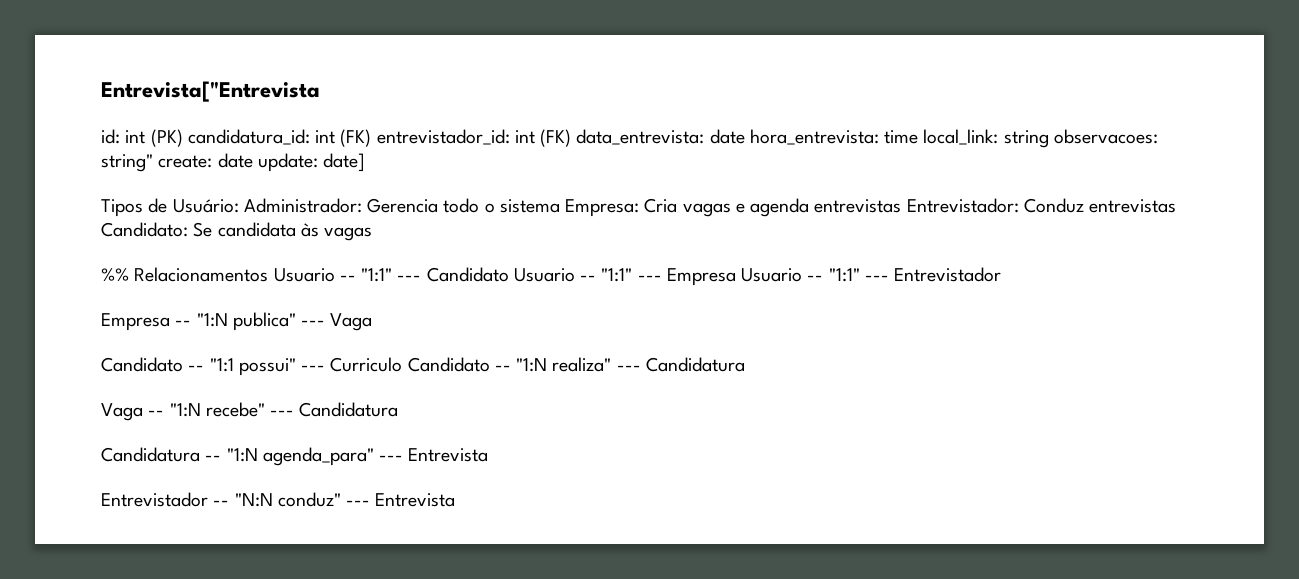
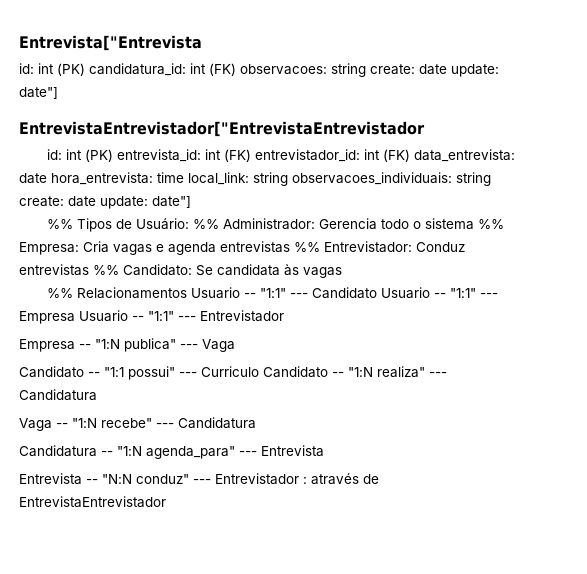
(372, 138) none -> [240,63,499,77] [19,87,58,99] [19,121,425,137] [46,149,251,162] observacoes: string create: date update: date"] // EntrevistaEntrevistador["EntrevistaEntrevistador // id: int (PK) entrevista_id: int (FK)
[1053,129,1158,144] [101,153,366,172] observacoes: string" create: date update: date] // -> [292,172,491,186] [19,196,191,209] [46,219,73,229] observacoes_individuais: string create: date update: date"] // %%
(239, 206) none -> [192,219,219,229] %%
(560, 206) none -> [477,219,504,229] %%
(902, 206) none -> [294,242,320,252] %%
(1177, 206) none -> [93,265,119,275] %%
[101,492,208,507] Entrevistador -> [19,473,82,485] Entrevista
[375,493,456,507] Entrevista -> [215,473,379,485] [19,496,166,508] Entrevistador : através de EntrevistaEntrevistador

